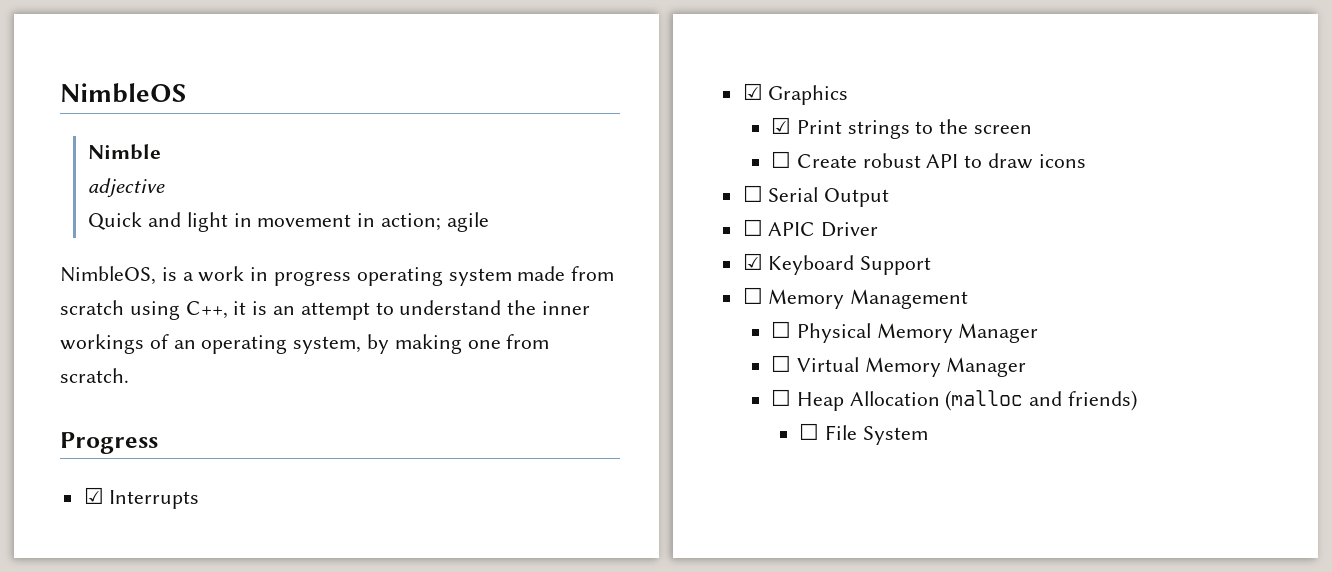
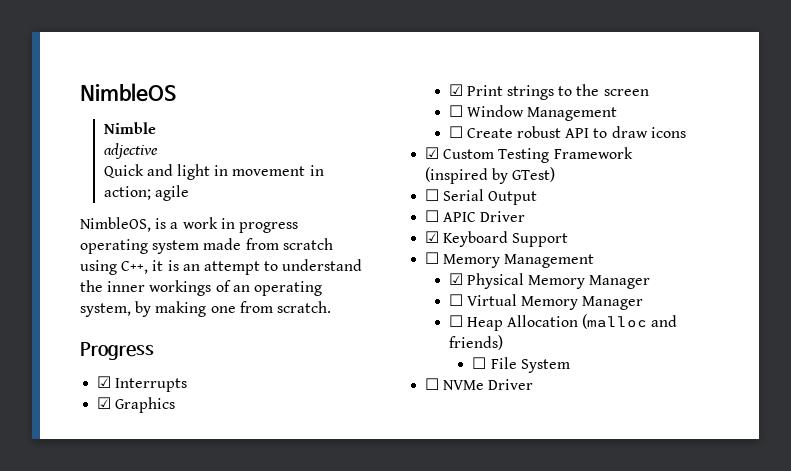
(1032, 129) none -> [448,105,618,121] // ☐ Window Management
(1086, 161) none -> [425,147,633,163] [425,167,556,184] // ☑ Custom Testing Framework (inspired by GTest)
[770,321,791,338] ☐ -> [448,273,463,285] ☑
(928, 435) none -> [425,378,534,390] // ☐ NVMe Driver

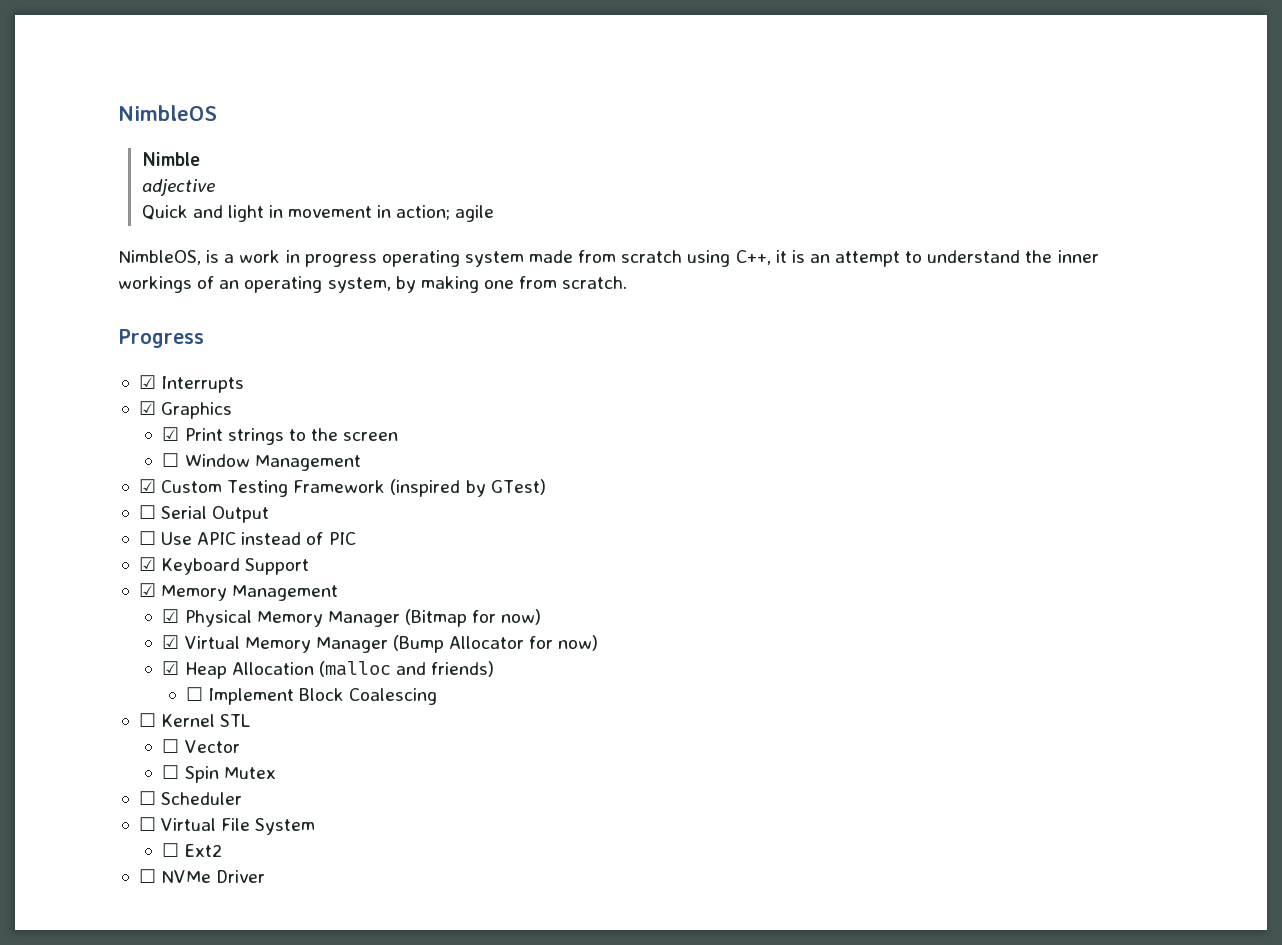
[448,126,686,138] // ☐ Create robust API to draw icons -> (361, 463) none
[443,211,526,222] APIC Driver -> [161,532,356,545] Use APIC instead of PIC
[425,252,440,264] ☐ -> [138,583,156,597] ☑
[448,294,463,306] // ☐ -> [404,609,542,627] [162,635,180,649] (Bitmap for now) // ☑
[448,315,463,327] // ☐ -> [392,635,599,653] [162,661,180,675] (Bump Allocator for now) // ☑
(487, 363) none -> [208,688,438,705] [138,713,251,727] [162,739,240,753] [162,765,276,783] [138,791,243,805] [138,817,217,831] Implement Block Coalescing // ☐ Kernel STL // ☐ Vector // ☐ Spin Mutex // ☐ Scheduler // ☐ Virtual
(570, 366) none -> [162,843,222,857] // ☐ Ext2

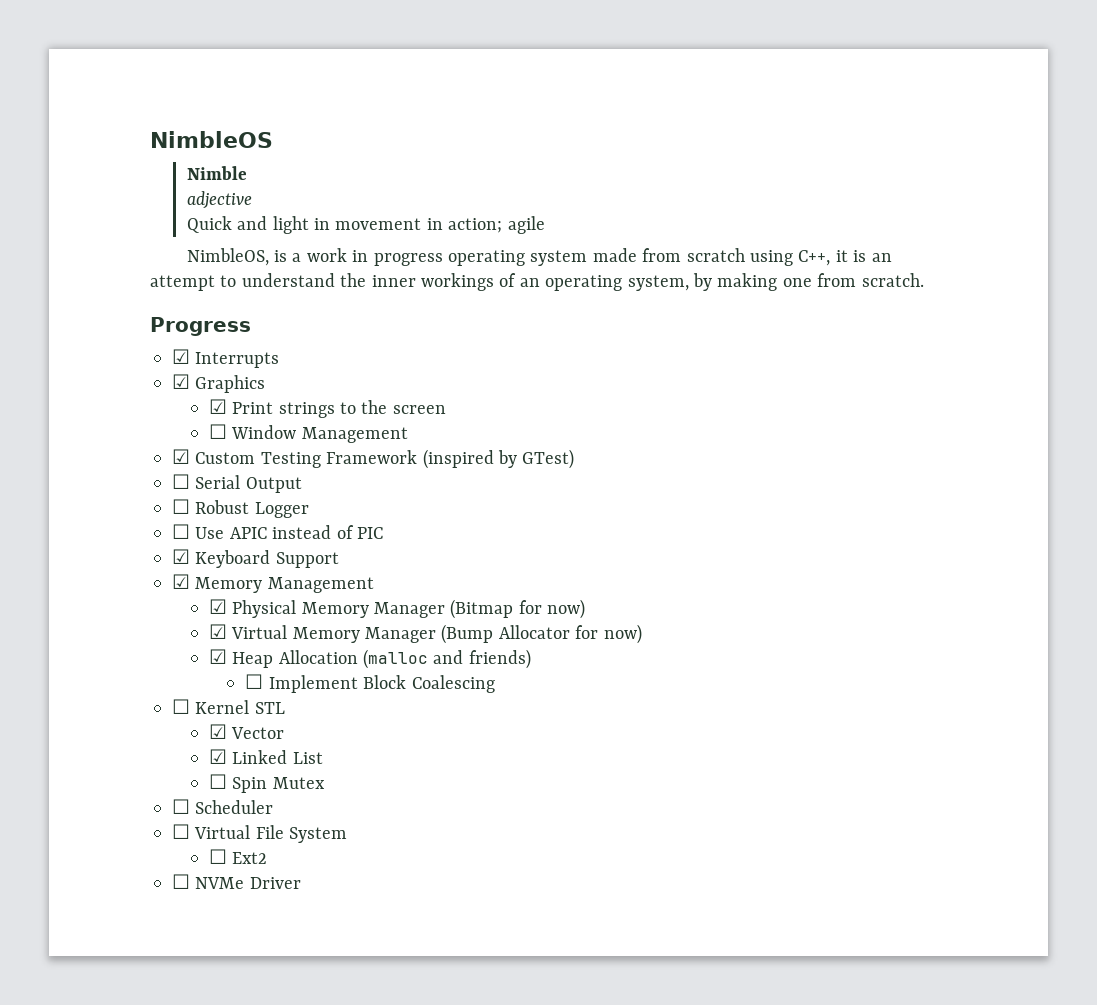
(270, 514) none -> [172,499,309,518] // ☐ Robust Logger
[162,739,180,753] ☐ -> [208,724,227,739] ☑
(240, 746) none -> [208,749,323,764] // ☑ Linked List

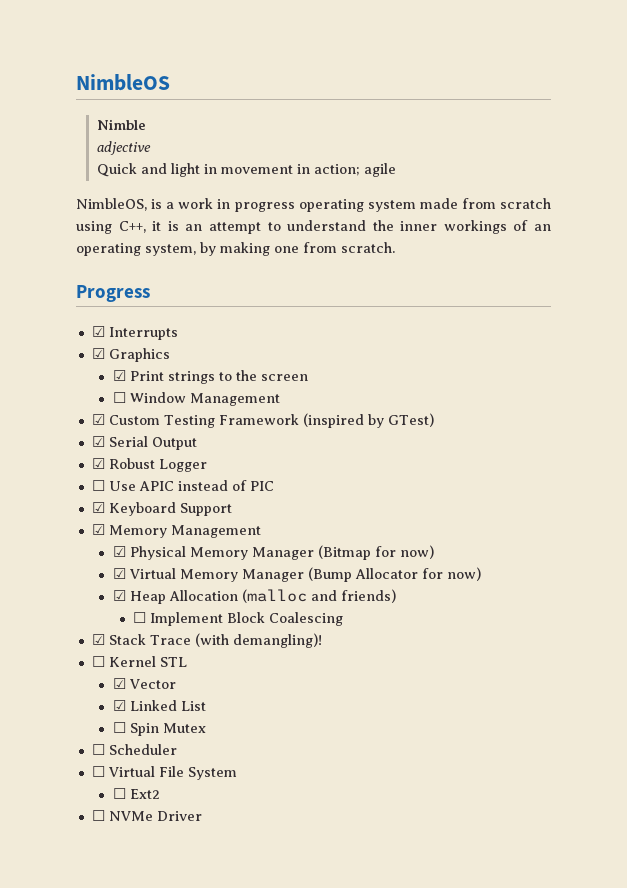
[172,474,190,489] ☐ -> [91,436,105,447] ☑
[172,499,190,514] ☐ -> [91,458,105,469] ☑
(495, 684) none -> [91,633,322,648] // ☑ Stack Trace (with demangling)!

